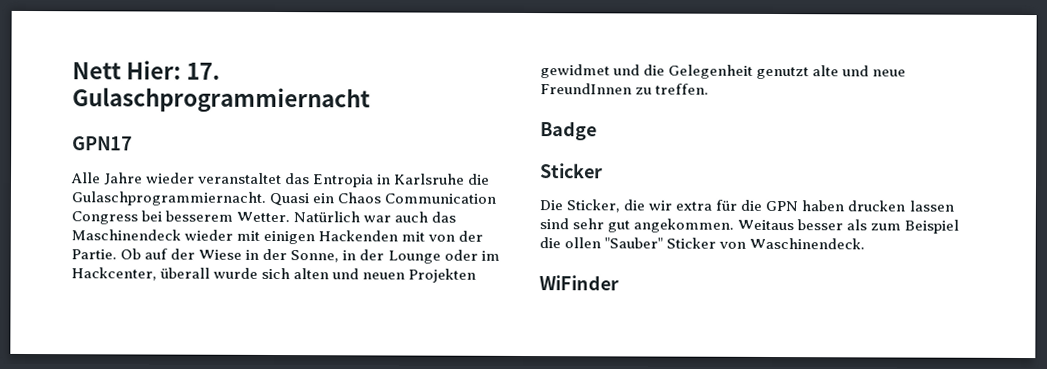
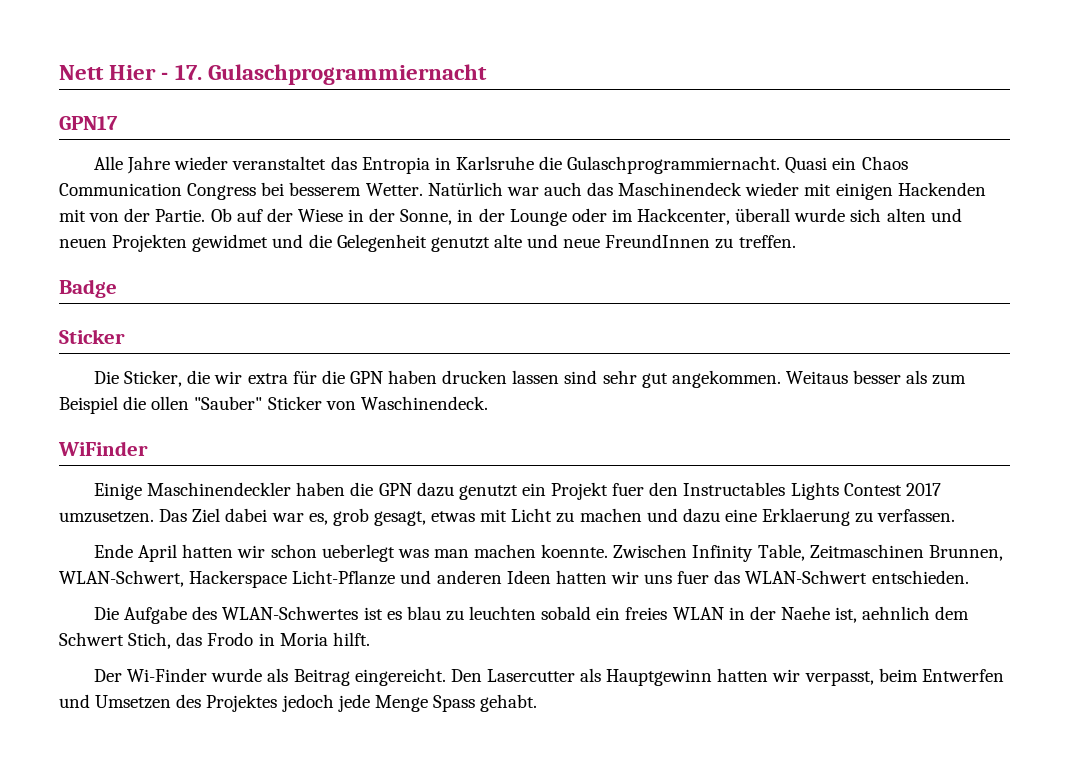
[126,60,182,80] Hier: -> [109,65,169,80] Hier -
(619, 283) none -> [93,482,941,500] [59,508,956,526] [93,544,1003,562] [59,570,969,588] [93,606,970,624] [59,632,370,649] [93,668,1004,686] [59,694,538,712] // Einige Maschinendeckler haben die GPN dazu genutzt ein Projekt fuer den Instructables Lights Contest 2017 umzusetzen. Das Ziel dabei war es, grob gesagt, etwas mit Licht zu machen und dazu eine Erklaerung zu verfassen. // Ende April hatten wir schon ueberlegt was man machen koennte. Zwischen Infinity Table, Zeitmaschinen Brunnen, WLAN-Schwert, Hackerspace Licht-Pflanze und anderen Ideen hatten wir uns fuer das WLAN-Schwert entschieden. // Die Aufgabe des WLAN-Schwertes ist es blau zu leuchten sobald ein freies WLAN in der Naehe ist, aehnlich dem Schwert Stich, das Frodo in Moria hilft. // Der Wi-Finder wurde als Beitrag eingereicht. Den Lasercutter als Hauptgewinn hatten wir verpasst, beim Entwerfen und Umsetzen des Projektes jedoch jede Menge Spass gehabt.

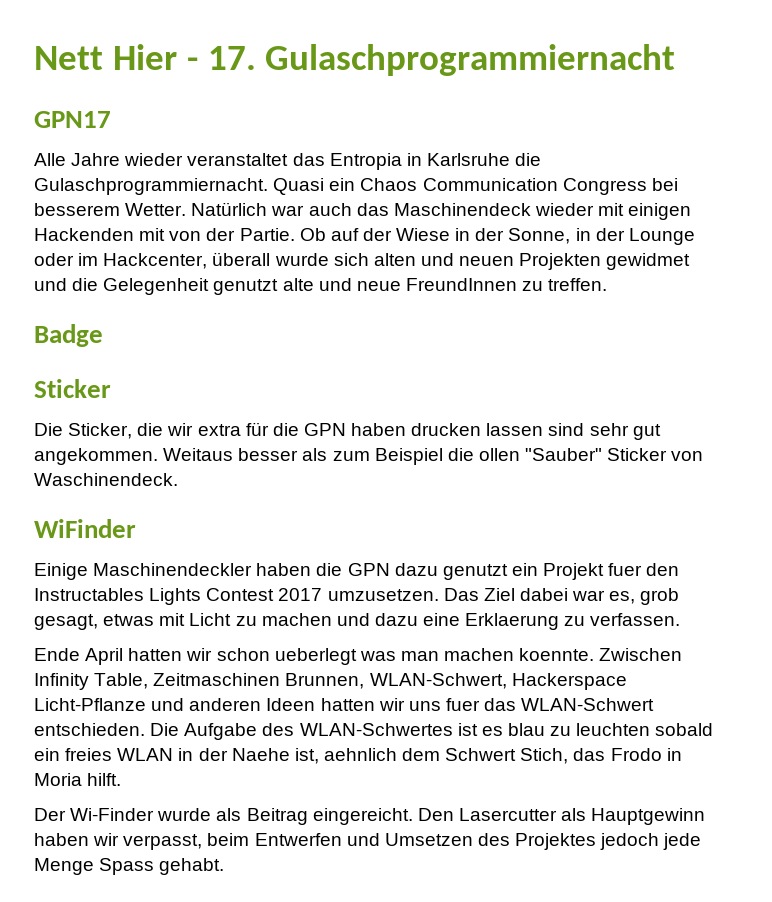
(969, 577) // -> (145, 729) none
[717,668,769,682] hatten -> [34,833,89,846] haben

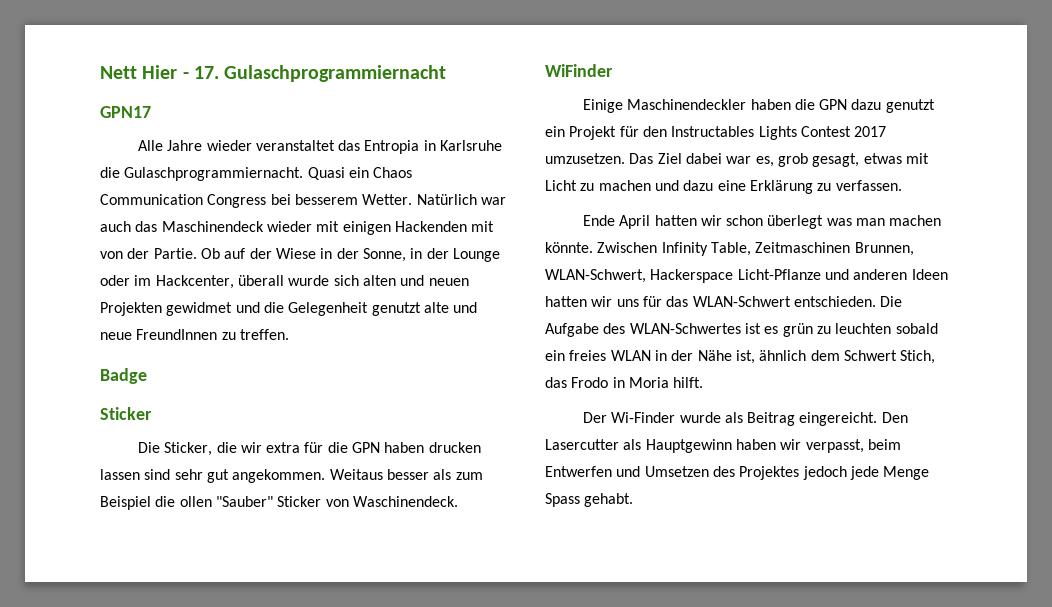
[608,563,643,576] fuer -> [619,126,639,137] für
[465,613,560,630] Erklaerung -> [749,180,813,194] Erklärung
[274,648,357,665] ueberlegt -> [767,215,824,229] überlegt
[519,648,595,661] koennte. -> [545,242,593,253] könnte.
[445,698,480,711] fuer -> [642,296,662,307] für
[507,723,545,736] blau -> [782,323,813,337] grün
[231,748,397,764] Naehe ist, aehnlich -> [697,350,807,364] Nähe ist, ähnlich

